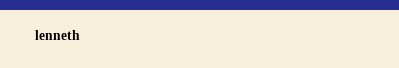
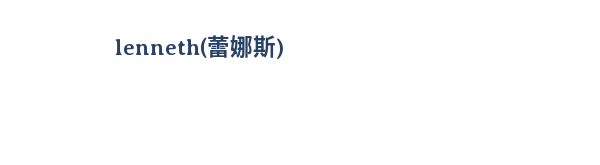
[35,30,80,40] lenneth -> [115,35,284,59] lenneth(蕾娜斯)

